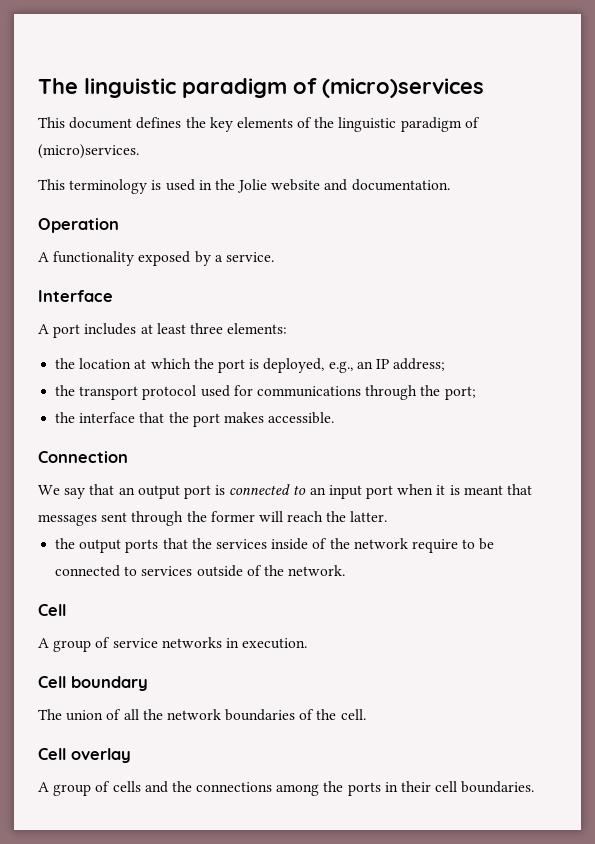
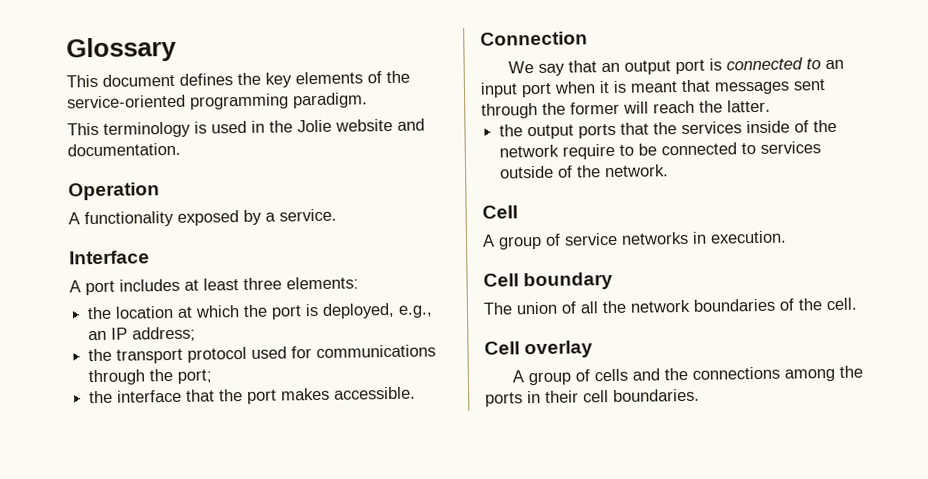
[38,78,484,98] The linguistic paradigm of (micro)services -> [66,36,177,63] Glossary
[338,117,480,132] [38,144,139,159] linguistic paradigm of (micro)services. -> [67,92,368,110] service-oriented programming paradigm.

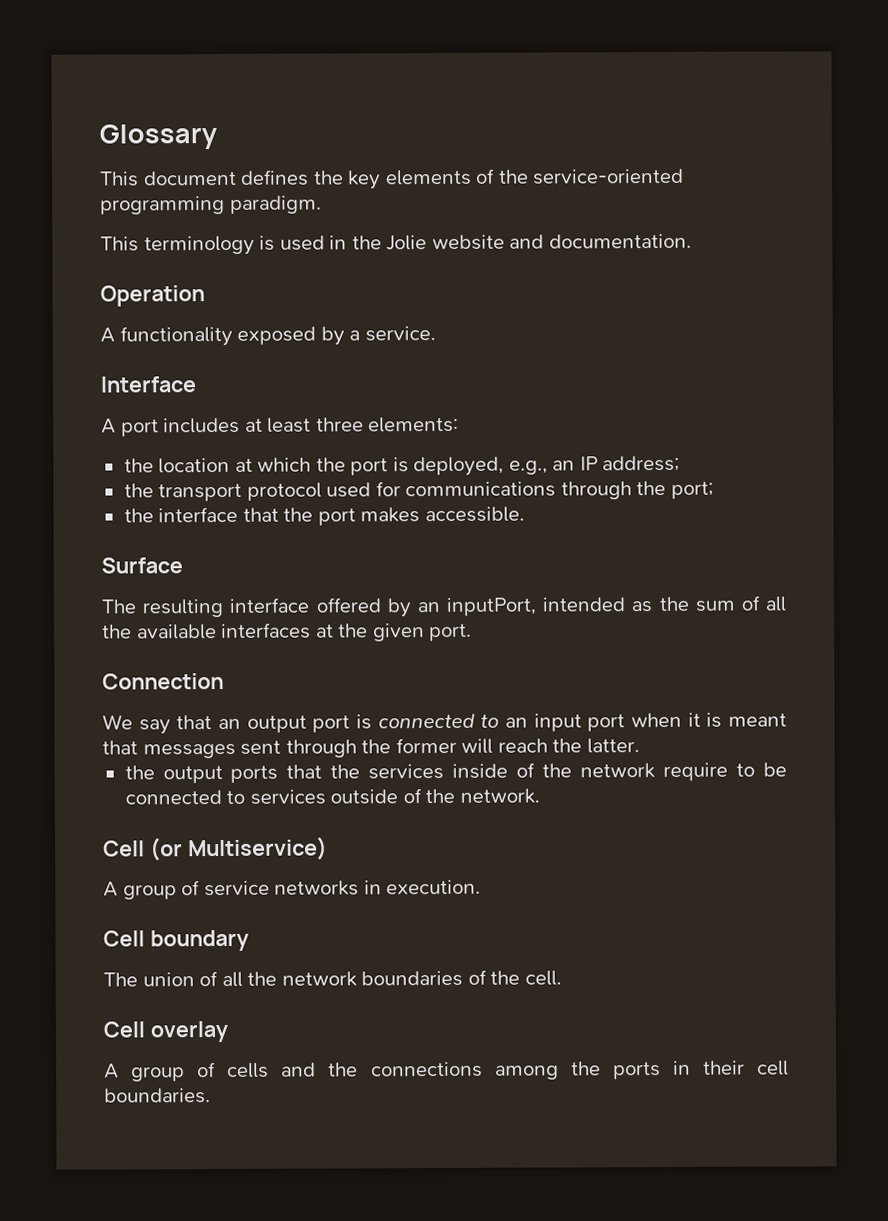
(417, 393) none -> [101,557,183,574] [101,595,787,618] [102,622,473,642] // Surface // The resulting interface offered by an inputPort, intended as the sum of all the available interfaces at the given port.
(518, 212) none -> [149,836,328,862] (or Multiservice)

